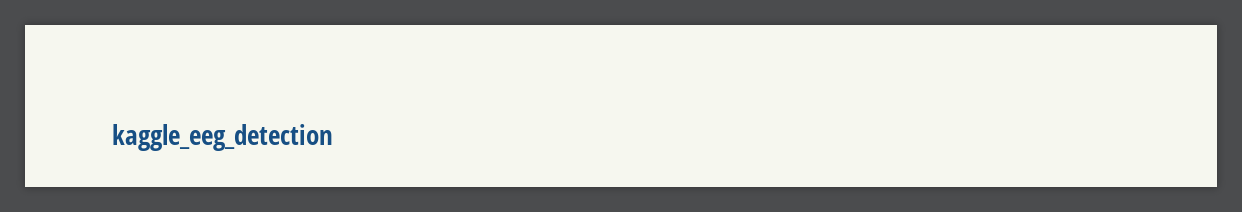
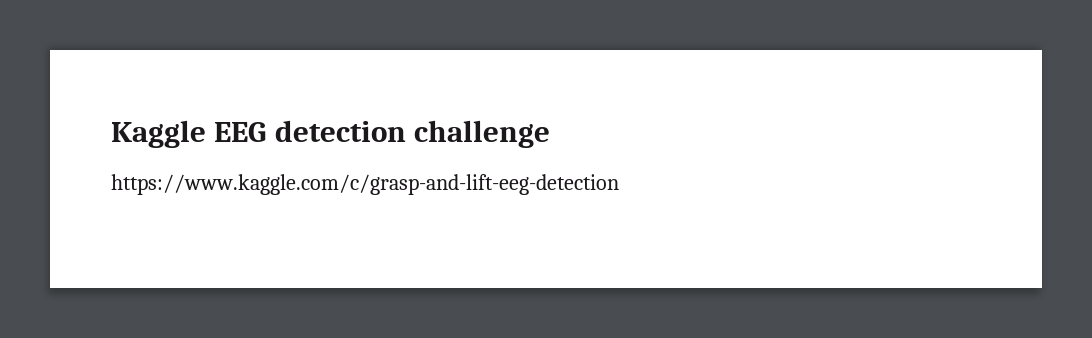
[112,124,333,151] kaggle_eeg_detection -> [111,120,551,148] [111,174,619,195] Kaggle EEG detection challenge // https://www.kaggle.com/c/grasp-and-lift-eeg-detection

